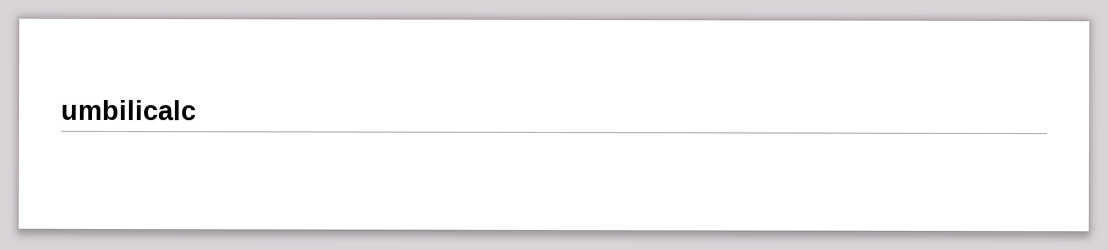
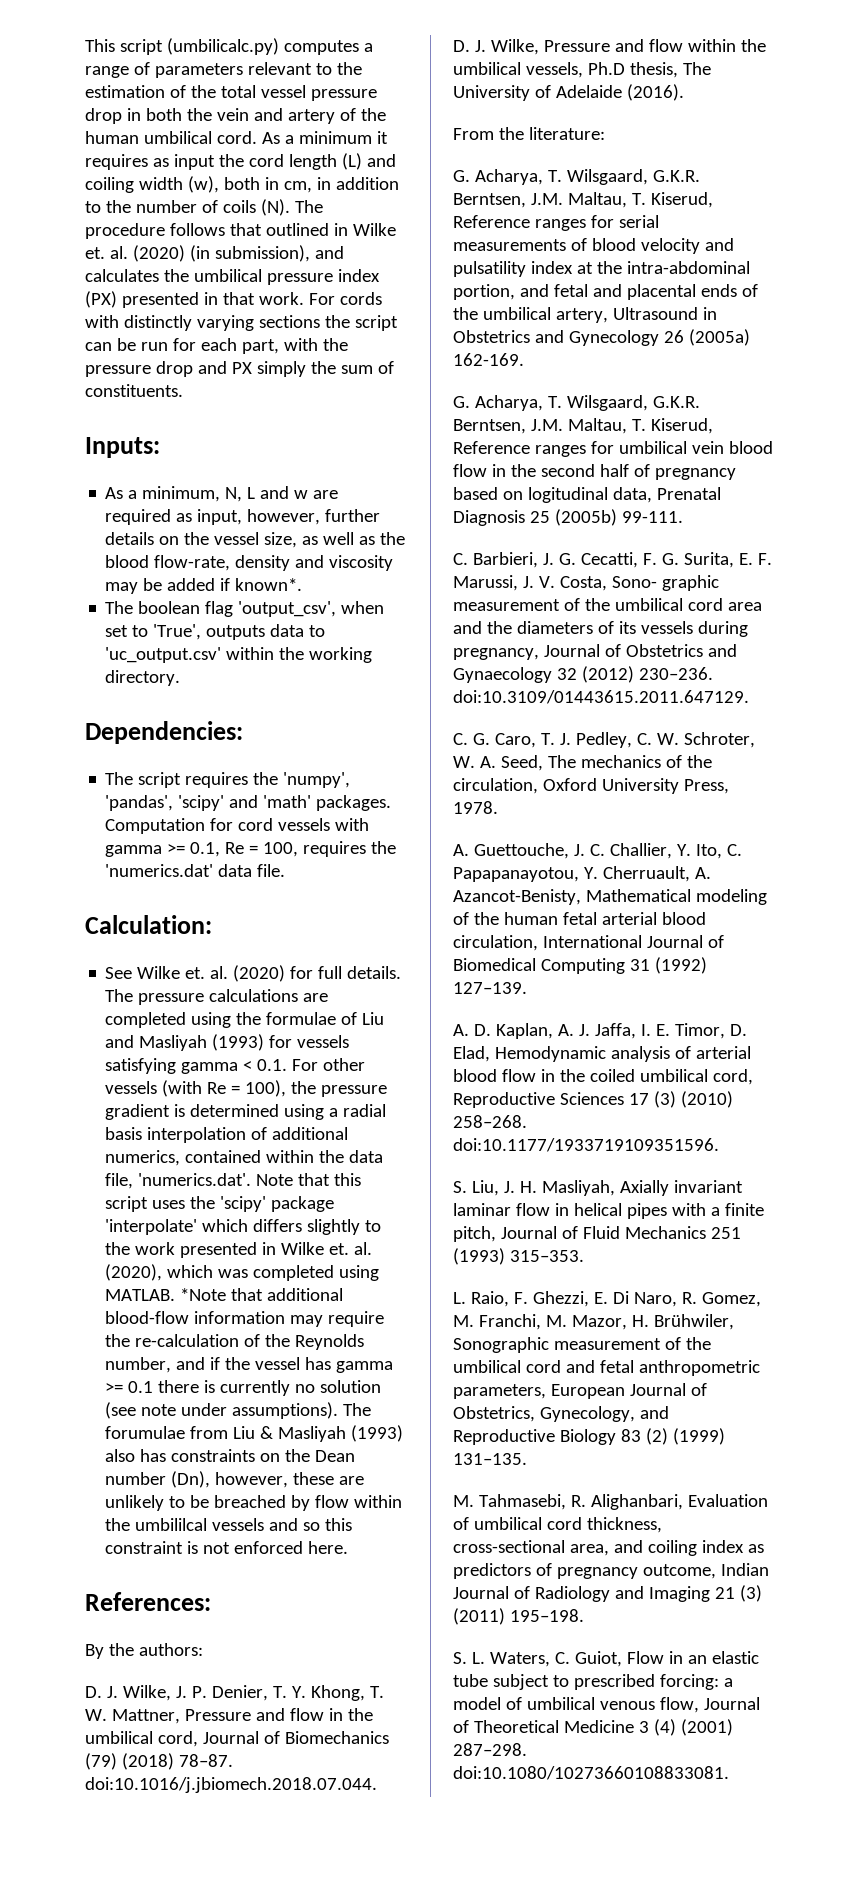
[61,99,197,121] umbilicalc -> [85,38,373,55] [85,62,362,78] [85,85,377,101] [85,108,386,124] [85,131,388,144] [85,153,396,170] [85,176,399,193] [85,199,323,216] [85,223,396,239] [85,245,344,262] [85,269,380,285] [85,291,382,308] [85,315,398,331] [85,338,348,354] [85,361,394,377] [85,384,183,397] [85,437,160,458] [105,486,339,502] [105,509,381,525] [105,532,406,548] [105,555,394,571] [105,578,303,594] [105,601,385,617] [105,624,326,640] [105,647,373,663] [105,670,181,686] [85,721,243,744] [105,772,351,788] [105,795,392,811] [105,818,370,834] [105,841,397,857] [105,864,286,877] [85,915,212,934] [105,965,402,982] [105,989,329,1005] [105,1012,385,1028] [105,1034,350,1051] [105,1058,366,1074] [105,1080,388,1097] [105,1104,387,1120] [105,1127,349,1143] [105,1150,384,1166] [105,1173,362,1189] [105,1196,335,1212] [105,1219,382,1235] [105,1242,373,1258] [105,1264,380,1281] [105,1288,344,1301] [105,1311,385,1327] [105,1334,365,1350] [105,1357,394,1373] [105,1380,382,1396] [105,1402,372,1419] [105,1425,404,1442] [105,1449,356,1462] [105,1471,365,1488] [105,1495,403,1511] [105,1518,353,1531] [105,1541,349,1554] [85,1592,211,1611] [85,1643,203,1659] [85,1685,384,1701] [85,1708,373,1724] [85,1731,389,1747] [85,1753,233,1770] [85,1777,377,1793] [453,39,766,55] [453,62,711,78] [453,84,684,101] [453,127,605,140] [453,169,700,185] [453,192,713,208] [453,215,659,231] [453,238,734,254] [453,261,750,277] [453,284,758,300] [453,307,717,323] [453,329,750,346] [453,353,524,366] [453,395,700,411] [453,418,713,434] [453,441,773,457] [453,464,736,480] [453,487,721,503] [453,509,683,526] [453,552,772,568] [453,575,719,591] [453,598,762,611] [453,621,748,637] [453,644,737,660] [453,666,713,683] [453,690,749,704] [453,732,755,748] [453,755,712,771] [453,778,729,794] [453,801,498,814] [453,843,742,859] [453,866,711,882] [453,889,767,905] [453,912,706,925] [453,935,724,951] [453,957,707,974] [453,982,527,994] [453,1023,747,1039] [453,1046,751,1062] [453,1069,753,1085] [453,1091,733,1108] [453,1115,527,1128] [453,1138,719,1152] [453,1180,743,1196] [453,1203,764,1219] [453,1226,741,1242] [453,1248,584,1265] [453,1291,761,1307] [453,1314,734,1330] [453,1337,711,1353] [453,1360,760,1376] [453,1383,707,1399] [453,1406,669,1422] [453,1428,725,1445] [453,1453,527,1465] [453,1494,768,1510] [453,1517,662,1533] [453,1540,764,1556] [453,1563,769,1579] [453,1585,762,1602] [453,1608,584,1625] [453,1651,759,1667] [453,1674,733,1690] [453,1697,760,1713] [453,1719,733,1736] [453,1743,527,1756] [453,1766,729,1780] This script (umbilicalc.py) computes a range of parameters relevant to the estimation of the total vessel pressure drop in both the vein and artery of the human umbilical cord. As a minimum it requires as input the cord length (L) and coiling width (w), both in cm, in addition to the number of coils (N). The procedure follows that outlined in Wilke et. al. (2020) (in submission), and calculates the umbilical pressure index (PX) presented in that work. For cords with distinctly varying sections the script can be run for each part, with the pressure drop and PX simply the sum of constituents. // Inputs: // As a minimum, N, L and w are required as input, however, further details on the vessel size, as well as the blood flow-rate, density and viscosity may be added if known*. // The boolean flag 'output_csv', when set to 'True', outputs data to 'uc_output.csv' within the working directory. // Dependencies: // The script requires the 'numpy', 'pandas', 'scipy' and 'math' packages. Computation for cord vessels with gamma >= 0.1, Re = 100, requires the 'numerics.dat' data file. // Calculation: // See Wilke et. al. (2020) for full details. The pressure calculations are completed using the formulae of Liu and Masliyah (1993) for vessels satisfying gamma < 0.1. For other vessels (with Re = 100), the pressure gradient is determined using a radial basis interpolation of additional numerics, contained within the data file, 'numerics.dat'. Note that this script uses the 'scipy' package 'interpolate' which differs slightly to the work presented in Wilke et. al. (2020), which was completed using MATLAB. *Note that additional blood-flow information may require the re-calculation of the Reynolds number, and if the vessel has gamma >= 0.1 there is currently no solution (see note under assumptions). The forumulae from Liu & Masliyah (1993) also has constraints on the Dean number (Dn), however, these are unlikely to be breached by flow within the umbililcal vessels and so this constraint is not enforced here. // References: // By the authors: // D. J. Wilke, J. P. Denier, T. Y. Khong, T. W. Mattner, Pressure and flow in the umbilical cord, Journal of Biomechanics (79) (2018) 78–87. doi:10.1016/j.jbiomech.2018.07.044. // D. J. Wilke, Pressure and flow within the umbilical vessels, Ph.D thesis, The University of Adelaide (2016). // From the literature: // G. Acharya, T. Wilsgaard, G.K.R. Berntsen, J.M. Maltau, T. Kiserud, Reference ranges for serial measurements of blood velocity and pulsatility index at the intra-abdominal portion, and fetal and placental ends of the umbilical artery, Ultrasound in Obstetrics and Gynecology 26 (2005a) 162-169. // G. Acharya, T. Wilsgaard, G.K.R. Berntsen, J.M. Maltau, T. Kiserud, Reference ranges for umbilical vein blood flow in the second half of pregnancy based on logitudinal data, Prenatal Diagnosis 25 (2005b) 99-111. // C. Barbieri, J. G. Cecatti, F. G. Surita, E. F. Marussi, J. V. Costa, Sono- graphic measurement of the umbilical cord area and the diameters of its vessels during pregnancy, Journal of Obstetrics and Gynaecology 32 (2012) 230–236. doi:10.3109/01443615.2011.647129. // C. G. Caro, T. J. Pedley, C. W. Schroter, W. A. Seed, The mechanics of the circulation, Oxford University Press, 1978. // A. Guettouche, J. C. Challier, Y. Ito, C. Papapanayotou, Y. Cherruault, A. Azancot-Benisty, Mathematical modeling of the human fetal arterial blood circulation, International Journal of Biomedical Computing 31 (1992) 127–139. // A. D. Kaplan, A. J. Jaffa, I. E. Timor, D. Elad, Hemodynamic analysis of arterial blood flow in the coiled umbilical cord, Reproductive Sciences 17 (3) (2010) 258–268. doi:10.1177/1933719109351596. // S. Liu, J. H. Masliyah, Axially invariant laminar flow in helical pipes with a finite pitch, Journal of Fluid Mechanics 251 (1993) 315–353. // L. Raio, F. Ghezzi, E. Di Naro, R. Gomez, M. Franchi, M. Mazor, H. Brühwiler, Sonographic measurement of the umbilical cord and fetal anthropometric parameters, European Journal of Obstetrics, Gynecology, and Reproductive Biology 83 (2) (1999) 131–135. // M. Tahmasebi, R. Alighanbari, Evaluation of umbilical cord thickness, cross-sectional area, and coiling index as predictors of pregnancy outcome, Indian Journal of Radiology and Imaging 21 (3) (2011) 195–198. // S. L. Waters, C. Guiot, Flow in an elastic tube subject to prescribed forcing: a model of umbilical venous flow, Journal of Theoretical Medicine 3 (4) (2001) 287–298. doi:10.1080/10273660108833081.

